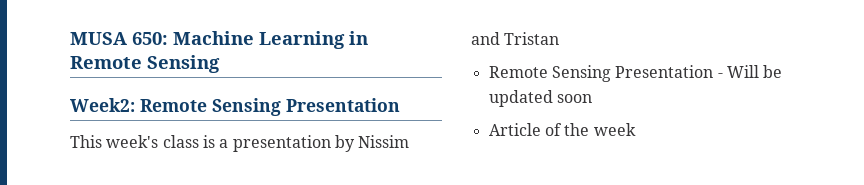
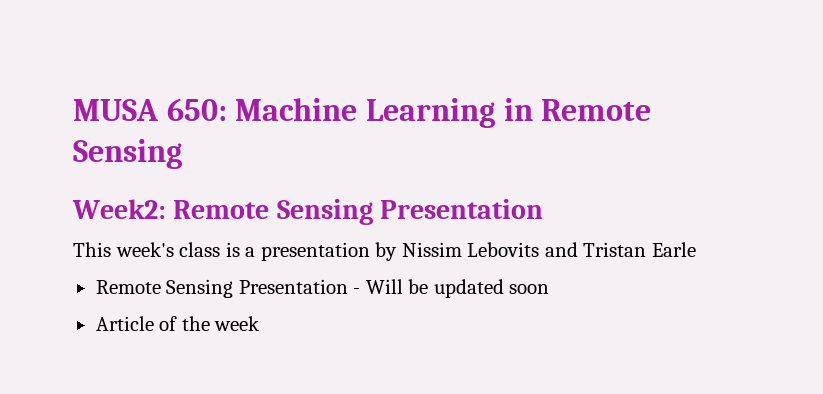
(410, 141) none -> [467,242,540,257] Lebovits
(560, 38) none -> [651,242,696,257] Earle

